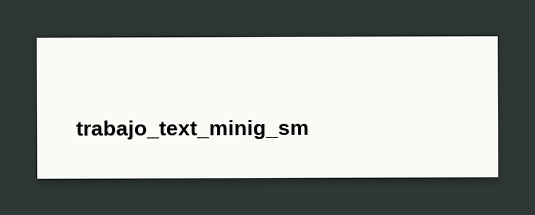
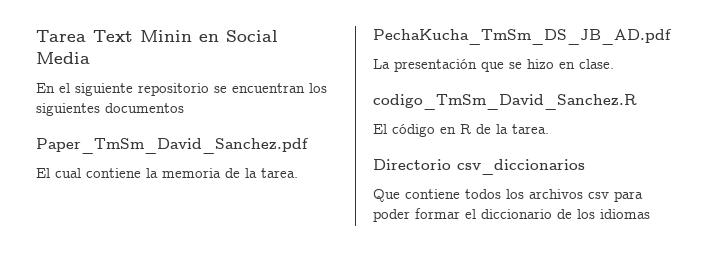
[76,119,310,140] trabajo_text_minig_sm -> [36,30,278,42] [36,52,90,64] [36,83,327,96] [36,103,184,116] [36,138,309,154] [36,168,298,178] [373,29,672,45] [373,59,614,72] [373,94,637,110] [373,124,549,137] [373,159,585,175] [373,189,643,202] [373,208,650,222] Tarea Text Minin en Social Media // En el siguiente repositorio se encuentran los siguientes documentos // Paper_TmSm_David_Sanchez.pdf // El cual contiene la memoria de la tarea. // PechaKucha_TmSm_DS_JB_AD.pdf // La presentación que se hizo en clase. // codigo_TmSm_David_Sanchez.R // El código en R de la tarea. // Directorio csv_diccionarios // Que contiene todos los archivos csv para poder formar el diccionario de los idiomas

